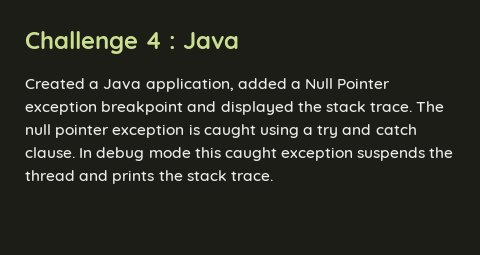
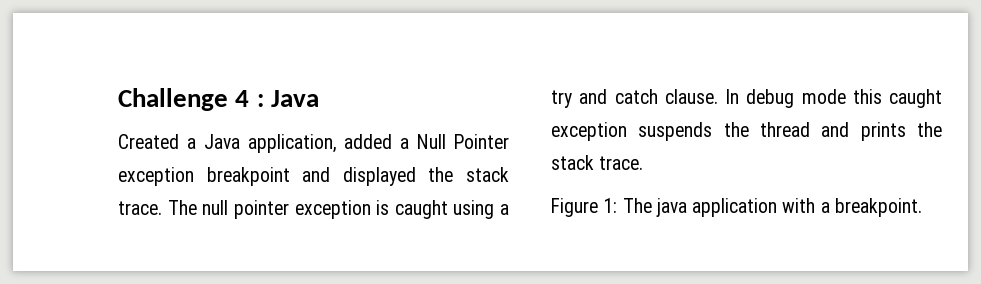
(273, 176) none -> [551,198,922,217] // Figure 1: The java application with a breakpoint.

